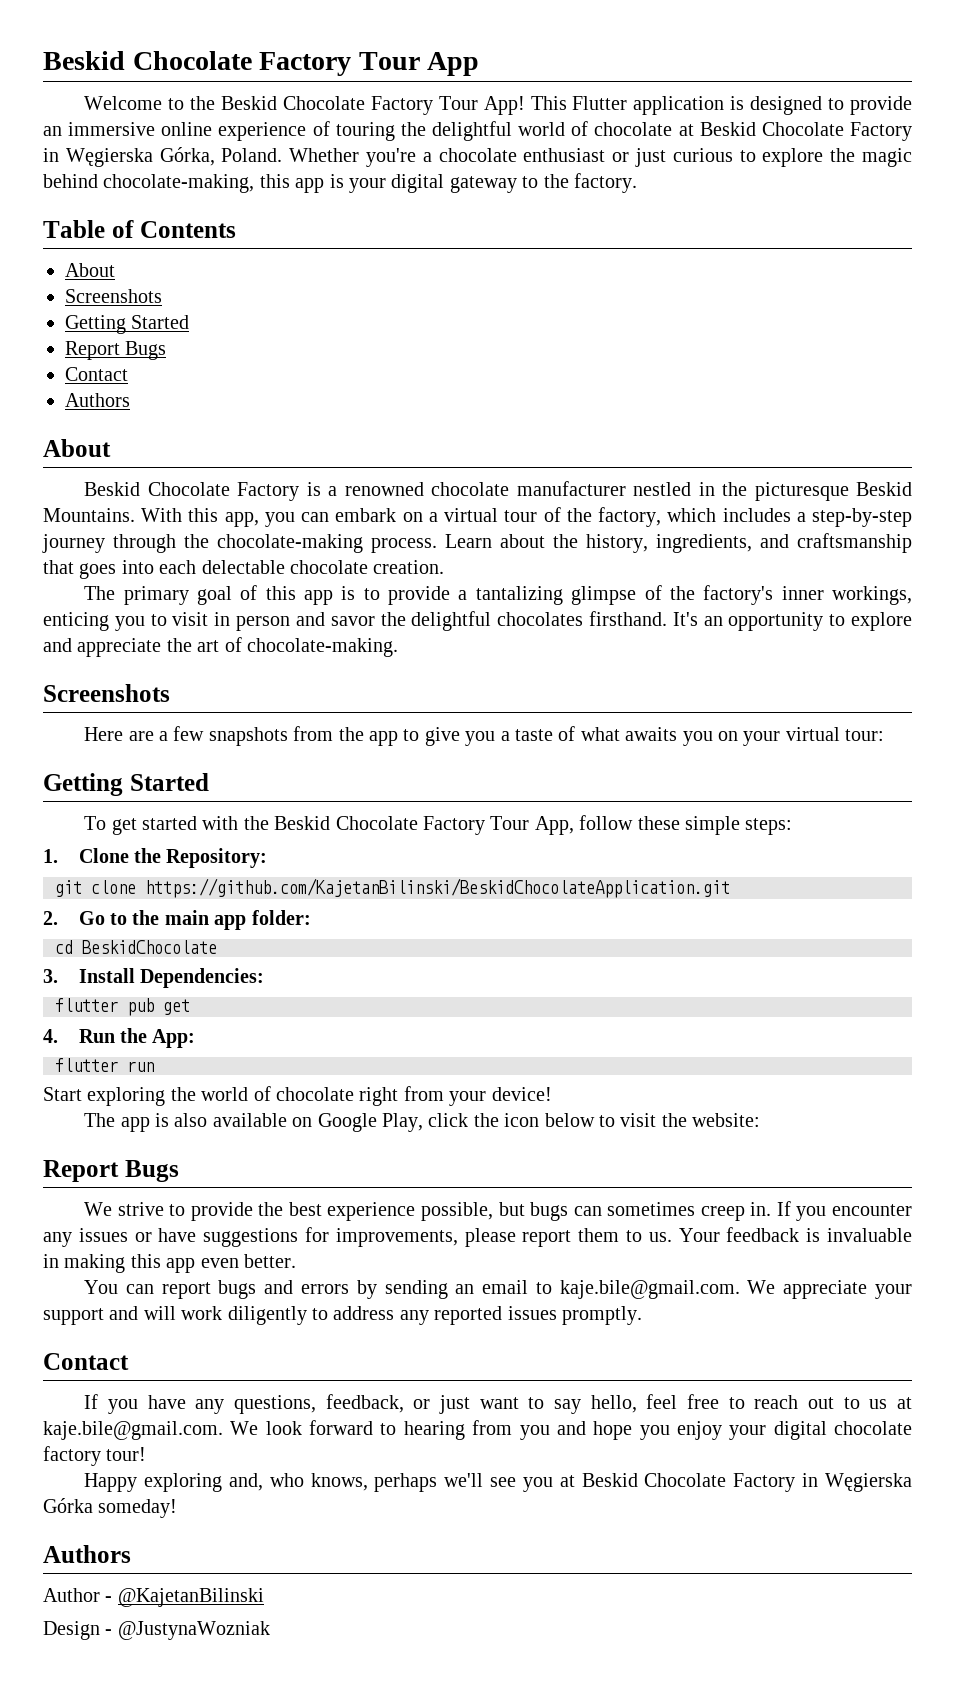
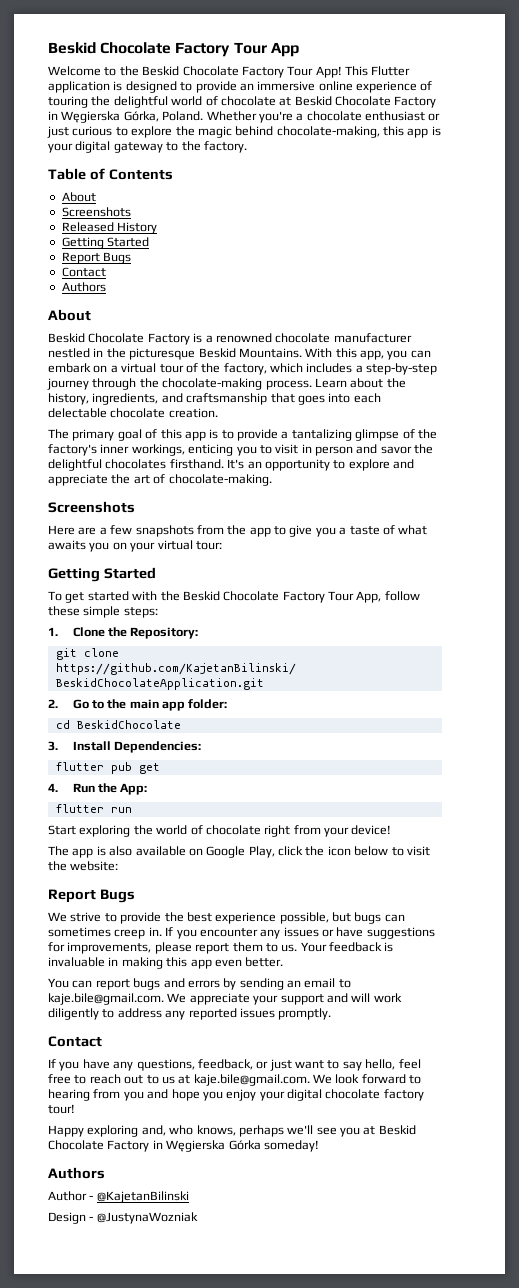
(162, 296) none -> [61,222,158,234] // Released History

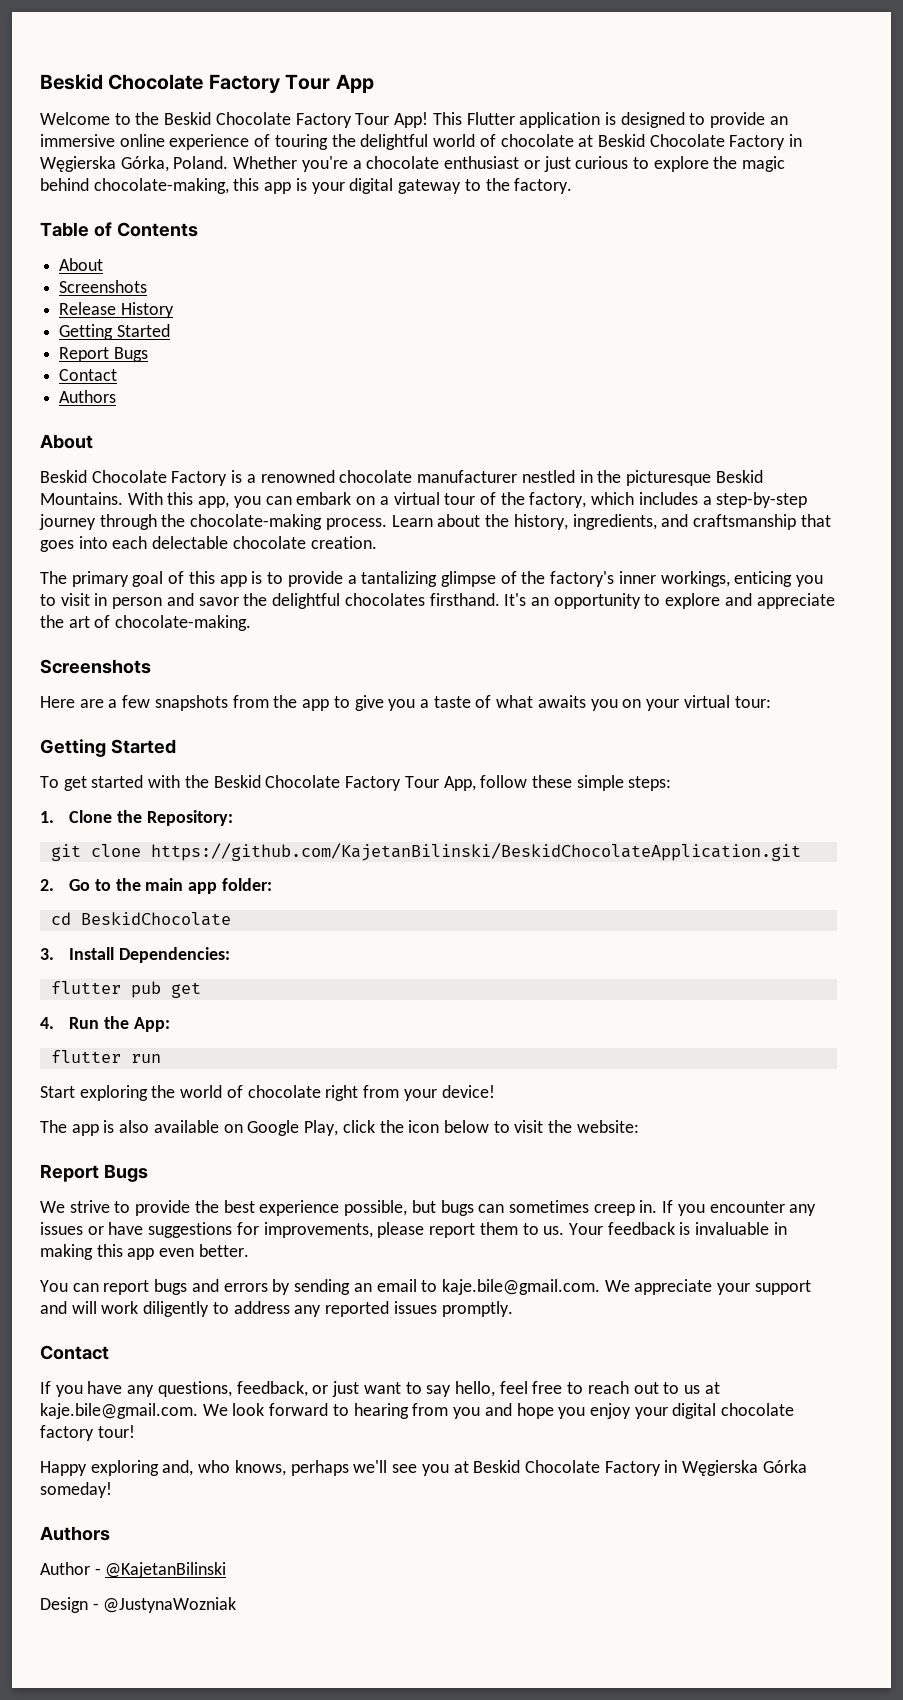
[61,222,114,232] Released -> [59,302,117,315] Release

